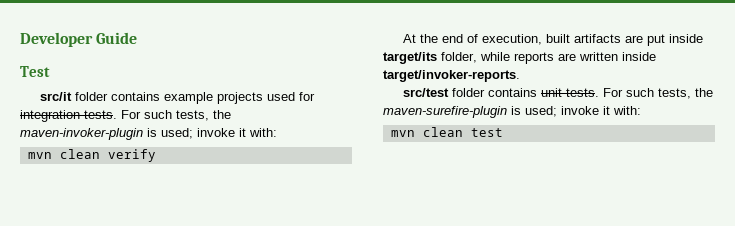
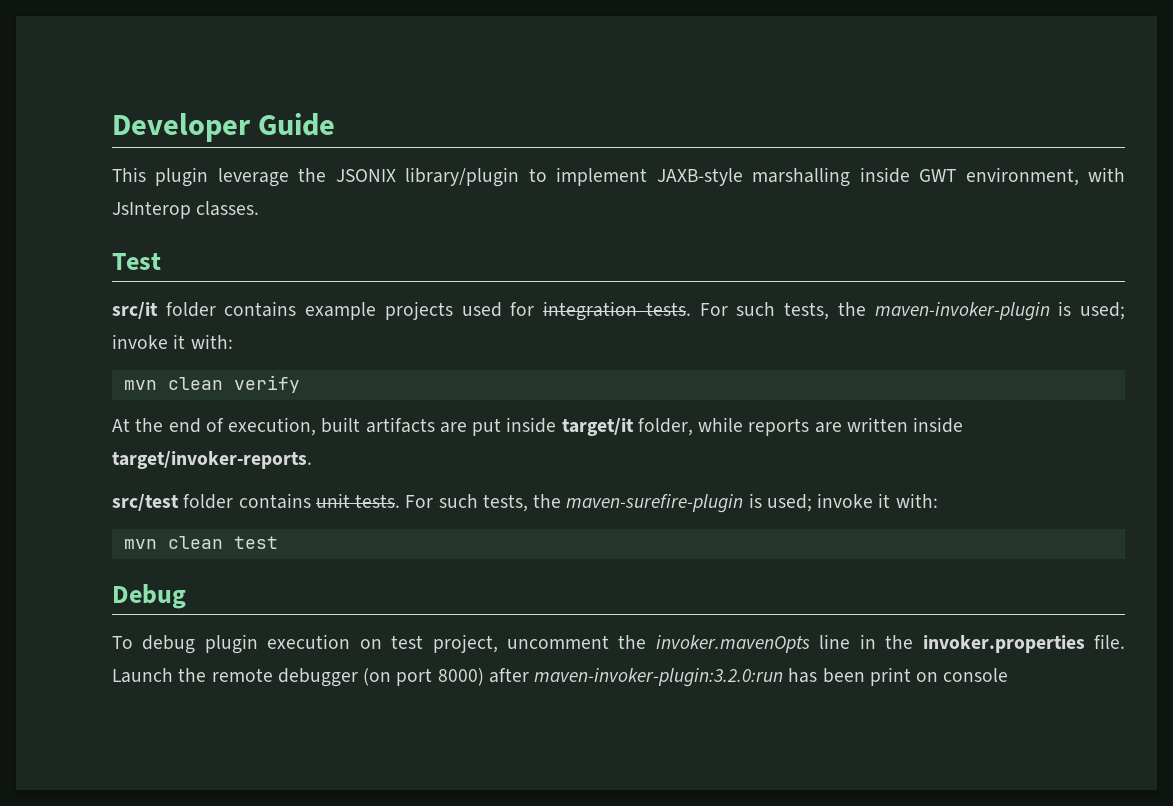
(138, 38) none -> [112,167,1125,187] [112,201,260,219] // This plugin leverage the JSONIX library/plugin to implement JAXB-style marshalling inside GWT environment, with JsInterop classes.
[383,52,437,64] target/its -> [561,418,634,436] target/it
(503, 132) none -> [112,584,186,609] [112,634,1125,654] [112,667,1009,687] // Debug // To debug plugin execution on test project, uncomment the invoker.mavenOpts line in the invoker.properties file. Launch the remote debugger (on port 8000) after maven-invoker-plugin:3.2.0:run has been print on console

